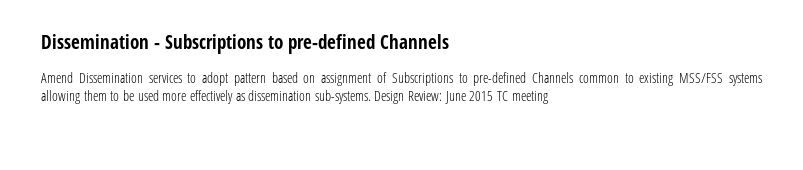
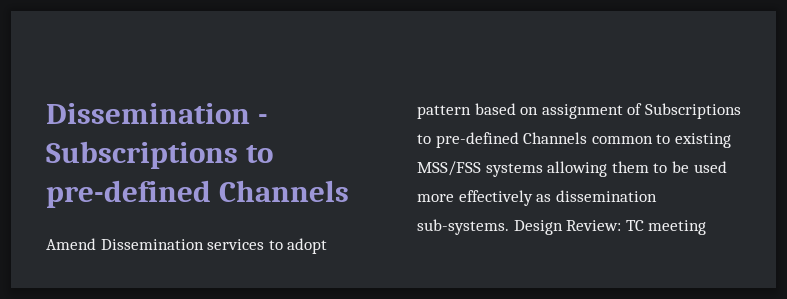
[444,91,494,104] June 2015 -> (622, 225) none

